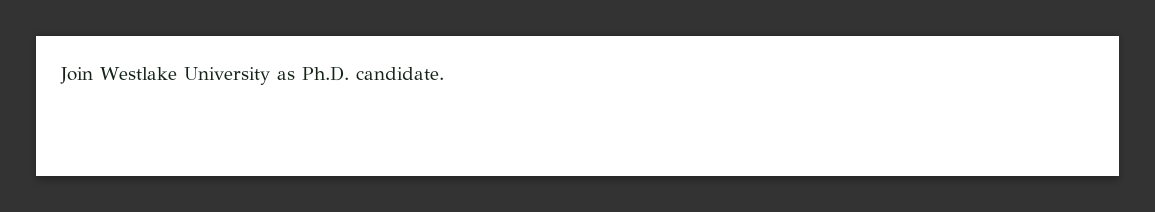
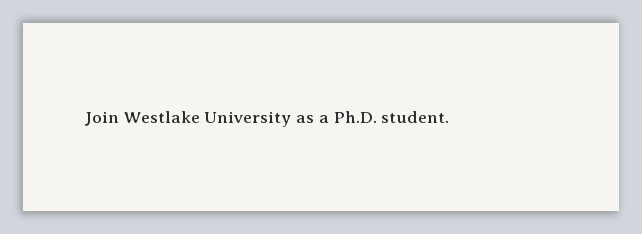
[301,66,444,81] Ph.D. candidate. -> [318,111,450,123] a Ph.D. student.

